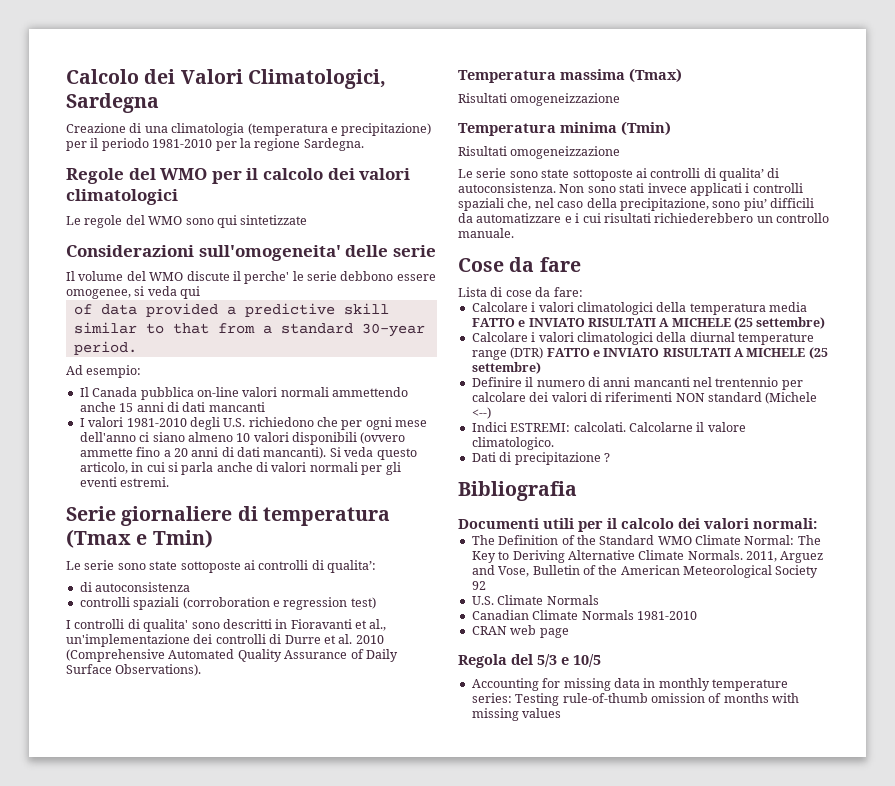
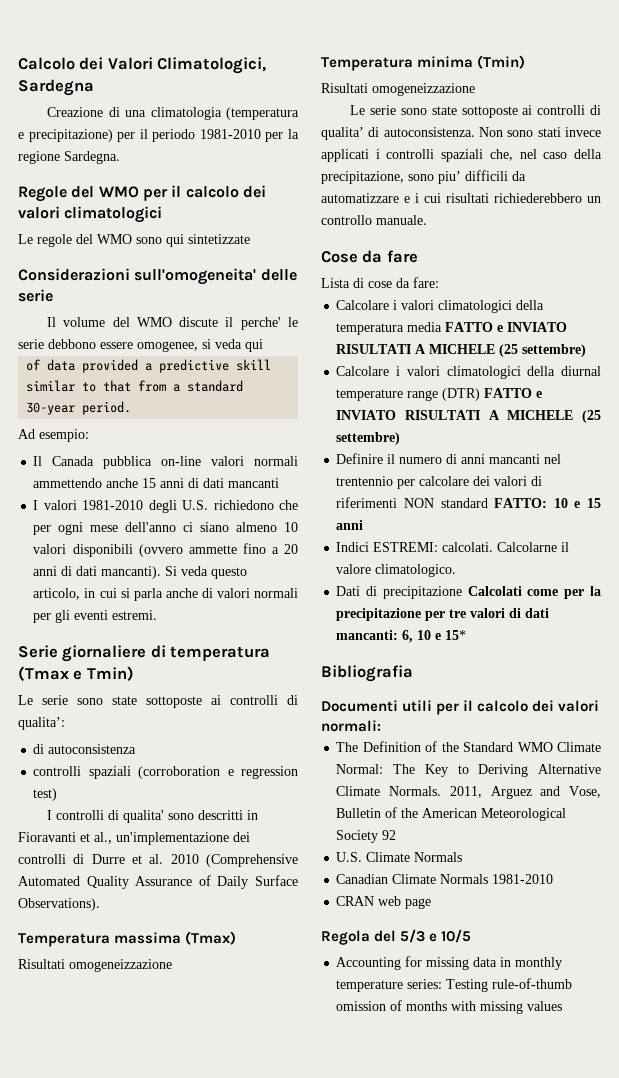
[765,392,818,404] [471,407,491,419] (Michele <--) -> [494,498,601,508] [336,520,364,530] FATTO: 10 e 15 anni
[603,453,610,462] ? -> [467,586,601,599] [336,608,550,621] [336,630,467,643] Calcolati come per la precipitazione per tre valori di dati mancanti: 6, 10 e 15*

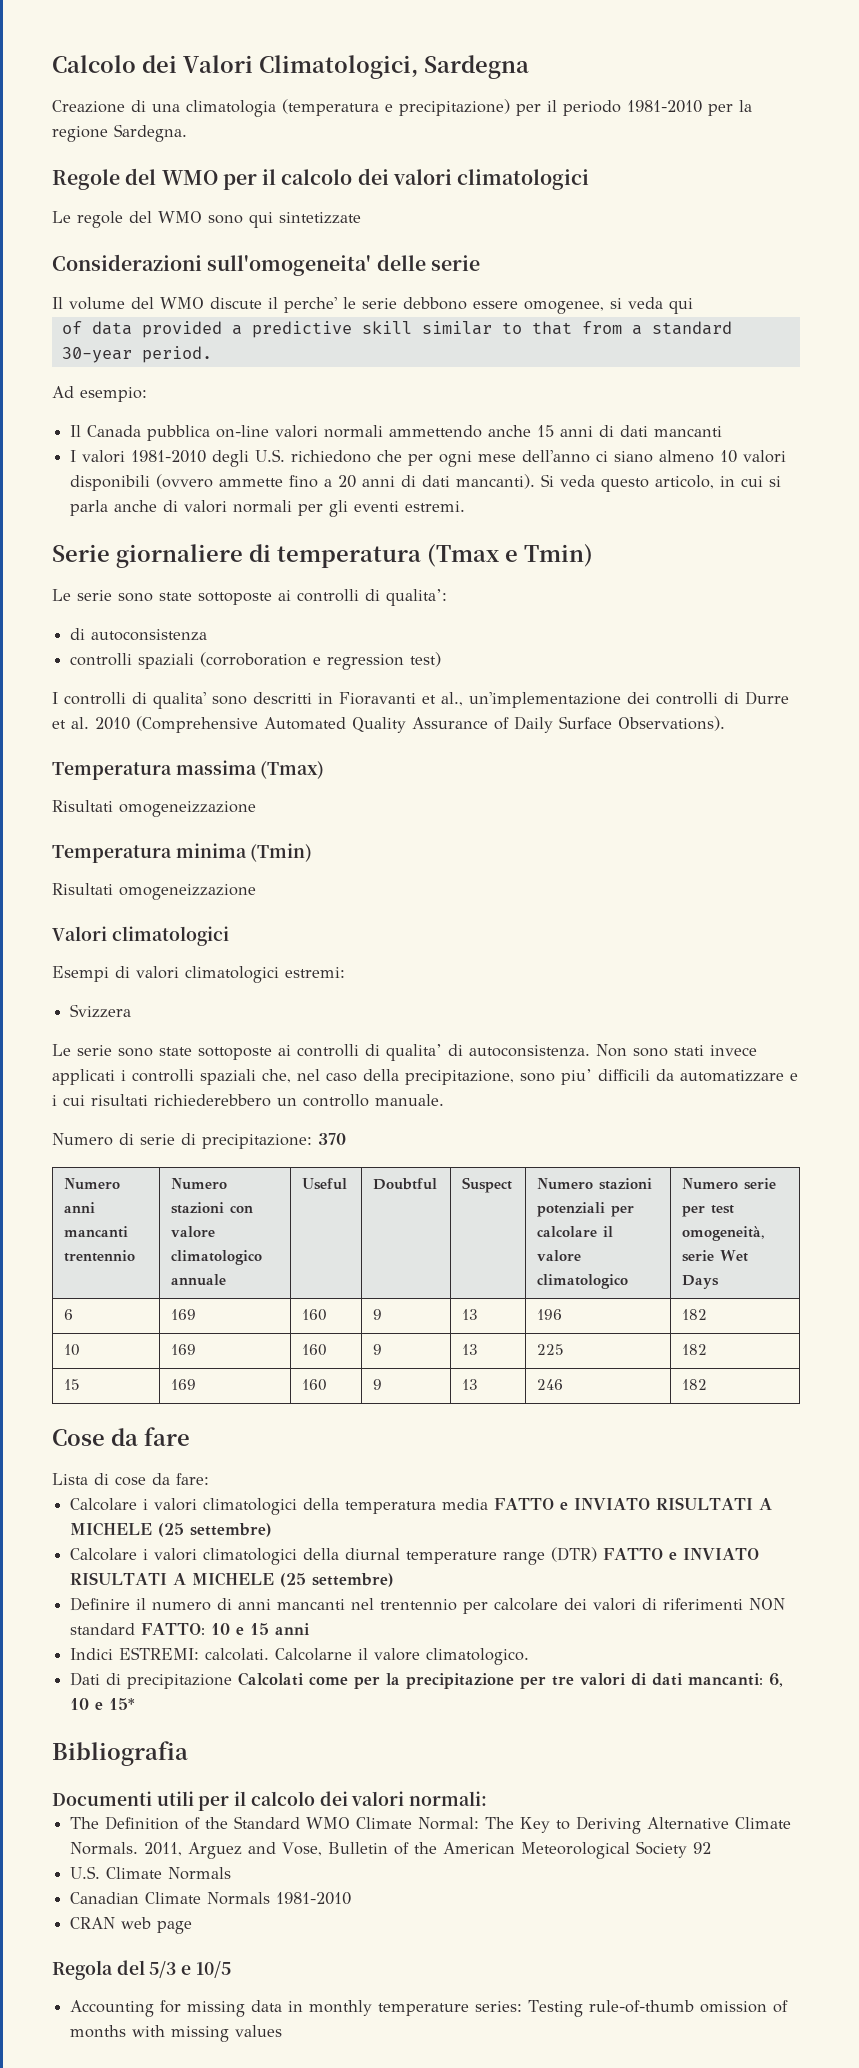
(475, 89) none -> [52,926,229,946] [52,966,345,983] [70,1004,132,1018] // Valori climatologici // Esempi di valori climatologici estremi: // Svizzera
(427, 220) none -> [52,1133,346,1149] [64,1178,121,1190] [64,1202,96,1213] [64,1226,129,1238] [64,1250,136,1262] [171,1178,228,1190] [171,1202,254,1214] [171,1226,216,1237] [171,1250,263,1265] [171,1274,227,1286] [302,1178,348,1190] [373,1178,438,1190] [462,1177,513,1193] [537,1178,653,1190] [537,1202,635,1217] [537,1226,614,1237] [537,1250,582,1261] [537,1274,629,1289] [682,1178,777,1190] [682,1205,735,1217] [682,1226,766,1241] [682,1250,749,1262] [682,1275,720,1289] [64,1309,74,1320] [171,1309,197,1320] [302,1309,328,1321] [373,1309,383,1320] [462,1309,479,1320] [537,1309,563,1320] [682,1309,708,1320] [64,1344,81,1356] [171,1344,197,1355] [302,1344,328,1356] [373,1344,383,1355] [462,1344,479,1355] [537,1344,565,1355] [682,1344,708,1355] [64,1379,81,1390] [171,1379,197,1390] [302,1379,328,1391] [373,1379,383,1390] [462,1379,479,1390] [537,1379,564,1390] [682,1379,708,1390] // Numero di serie di precipitazione: 370 // Numero anni mancanti trentennio | Numero stazioni con valore climatologico annuale | Useful | Doubtful | Suspect | Numero stazioni potenziali per calcolare il valore climatologico | Numero serie per test omogeneità, serie Wet Days // 6 | 169 | 160 | 9 | 13 | 196 | 182 // 10 | 169 | 160 | 9 | 13 | 225 | 182 // 15 | 169 | 160 | 9 | 13 | 246 | 182

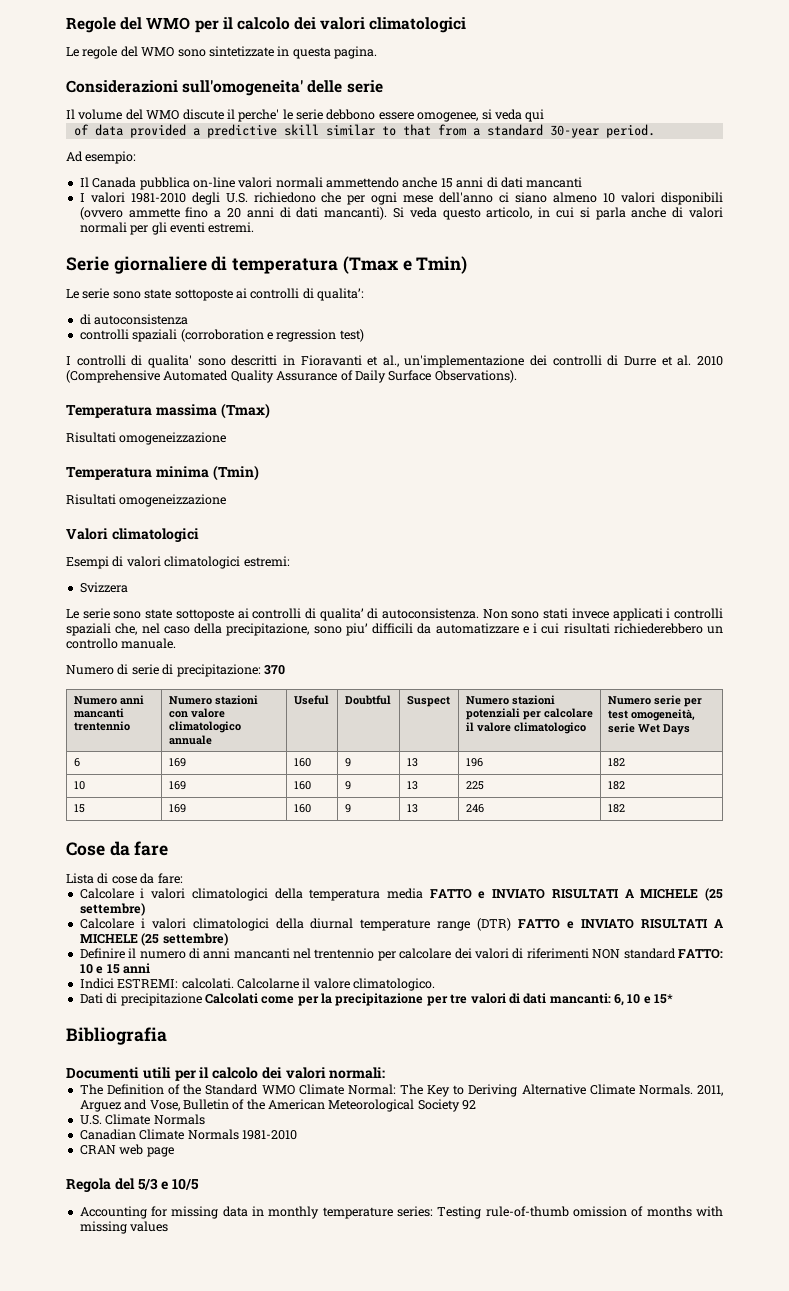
[52,55,529,79] [52,99,752,117] [52,124,187,142] Calcolo dei Valori Climatologici, Sardegna // Creazione di una climatologia (temperatura e precipitazione) per il periodo 1981-2010 per la regione Sardegna. // -> (66, 25) none
[249,212,273,228] qui -> (206, 53) none
(361, 218) none -> [277,46,377,59] in questa pagina.

